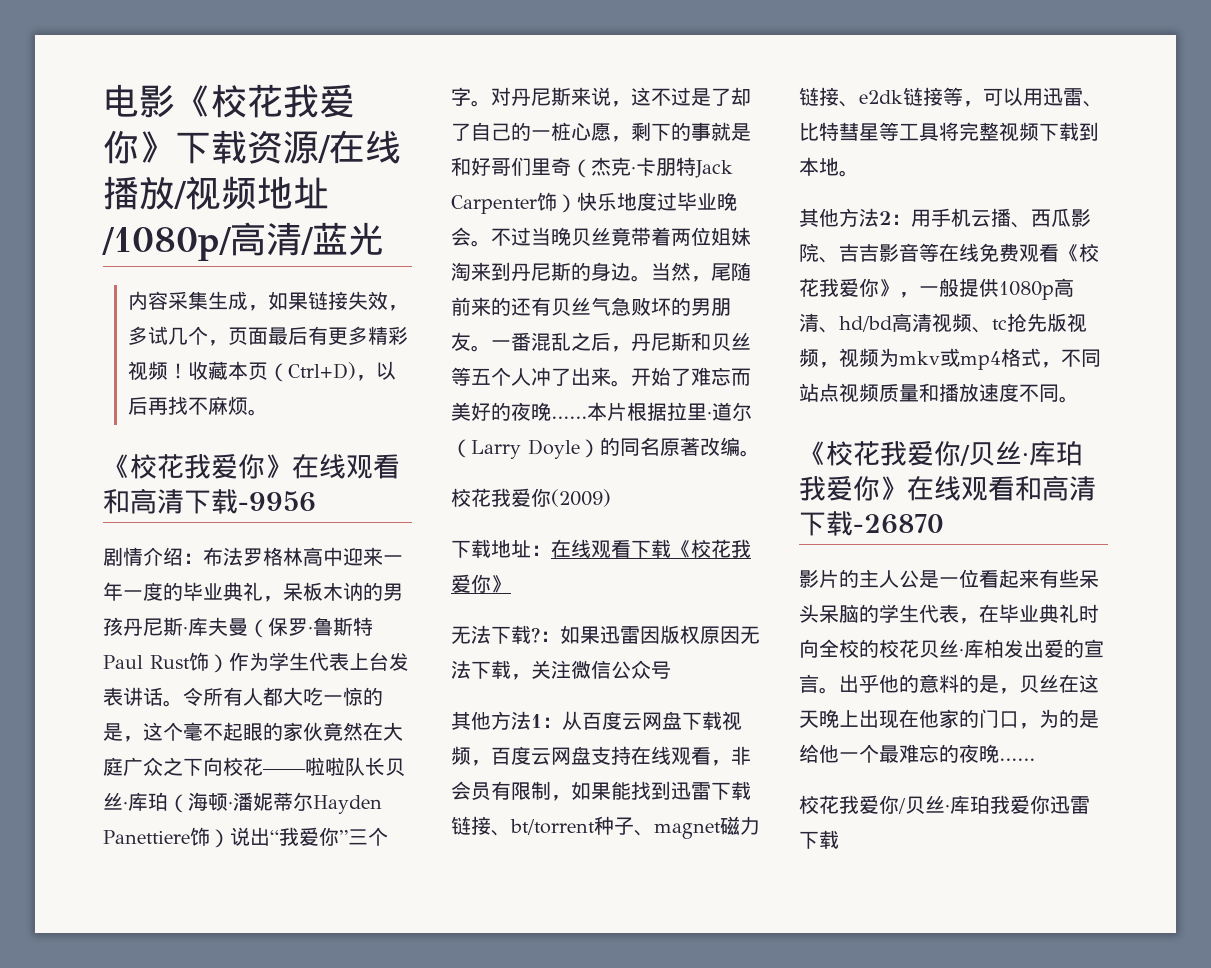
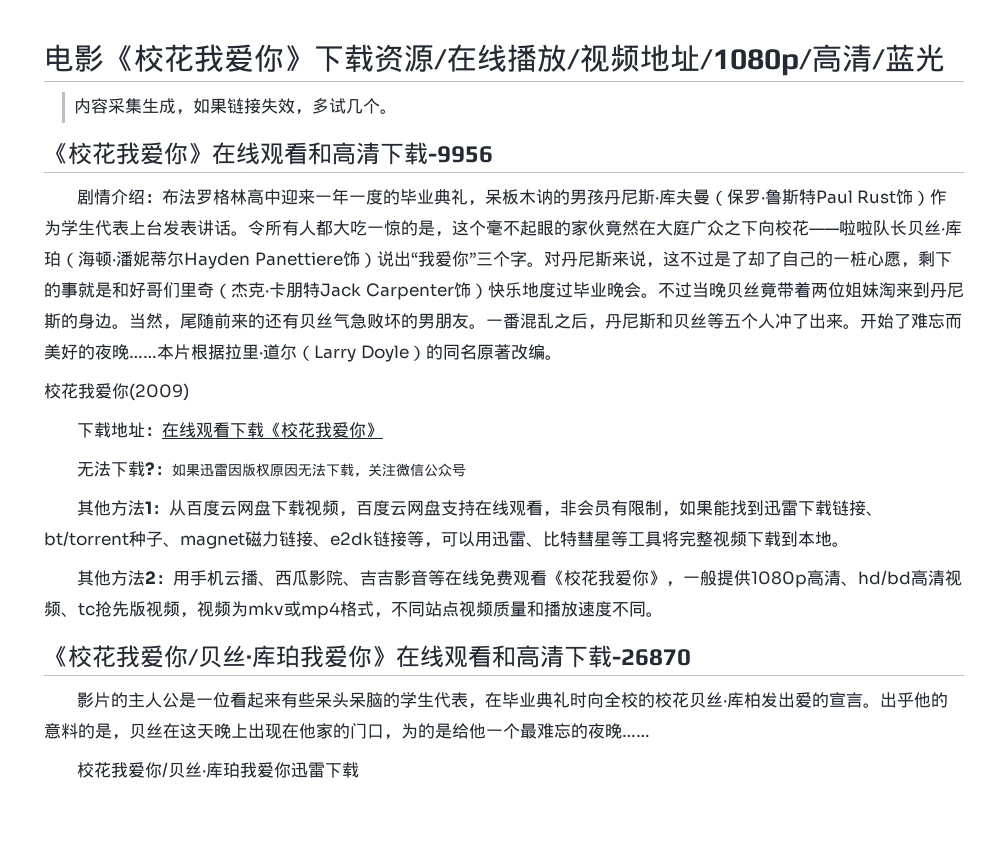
[207,326,408,346] [127,361,396,382] [127,396,248,415] ，页面最后有更多精彩视频！收藏本页（Ctrl+D)，以后再找不麻烦 -> (381, 106) none

